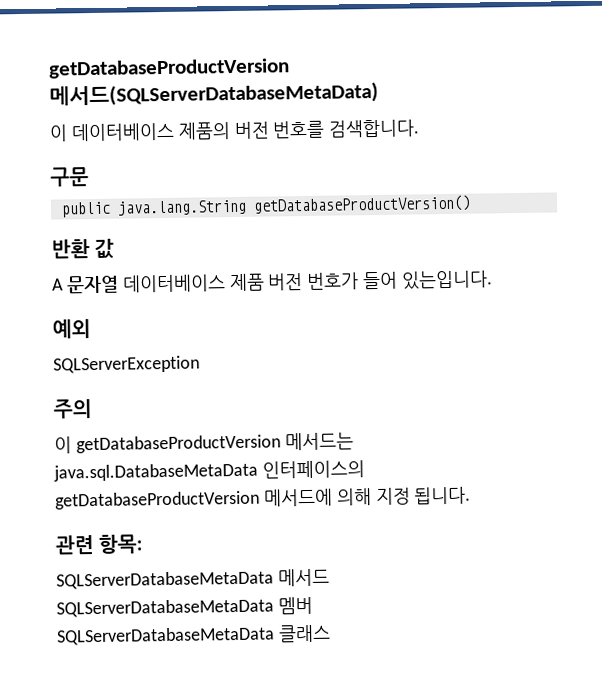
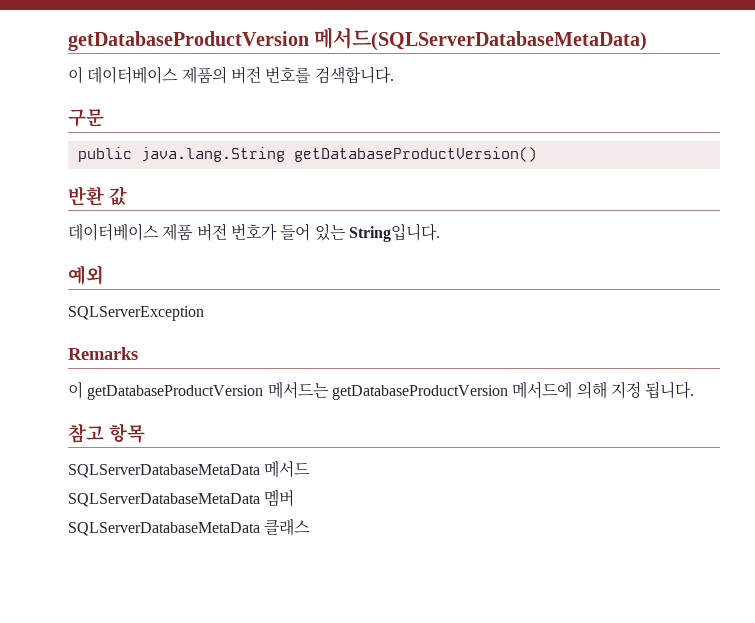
[52,275,119,294] A 문자열 -> (127, 196) none
[401,270,494,290] 있는입니다. -> [314,223,440,242] 있는 String입니다.
[53,399,92,419] 주의 -> [68,347,138,360] Remarks
[53,460,365,482] java.sql.DatabaseMetaData 인터페이스의 -> (329, 390) none
[55,534,144,555] 관련 항목: -> [68,423,145,443] 참고 항목

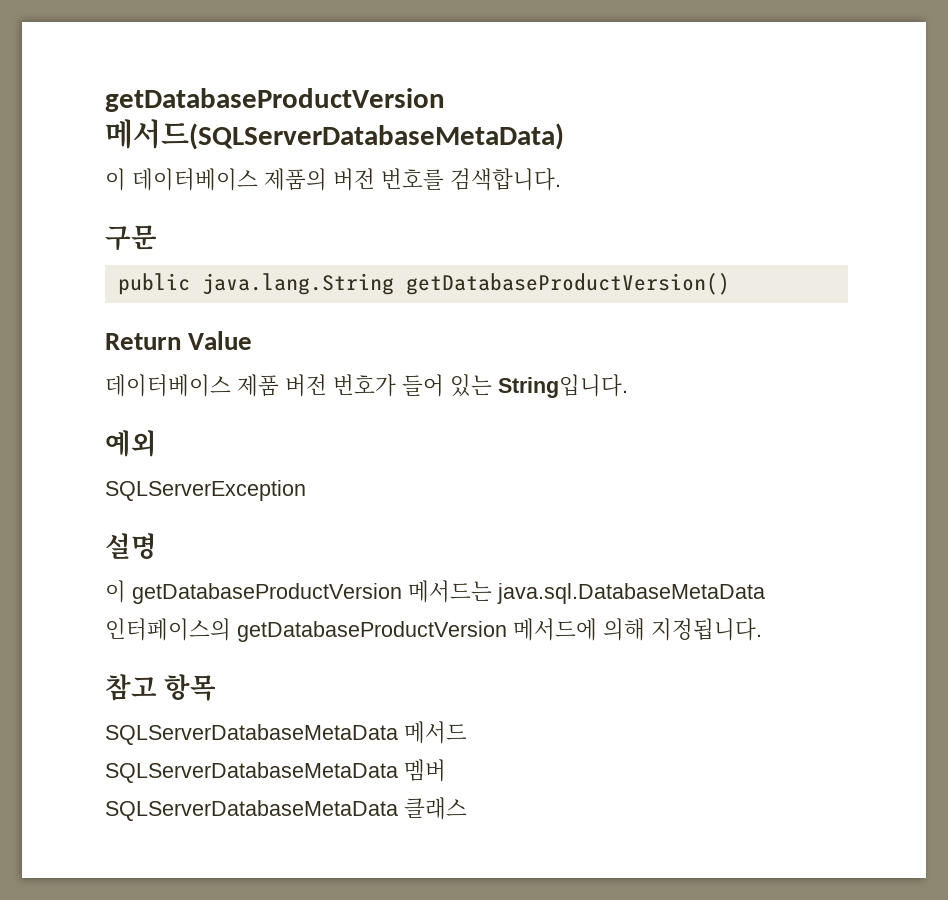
[68,186,127,206] 반환 값 -> [105,331,253,350] Return Value
[68,347,138,360] Remarks -> [105,533,157,559] 설명
(329, 390) none -> [497,583,765,604] [105,618,231,641] java.sql.DatabaseMetaData 인터페이스의
[610,381,695,399] 지정 됩니다. -> [651,618,762,641] 지정됩니다.

